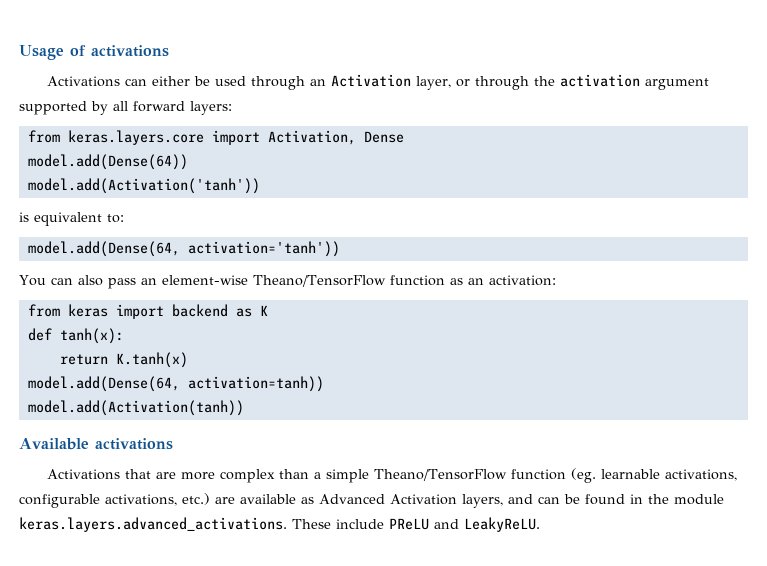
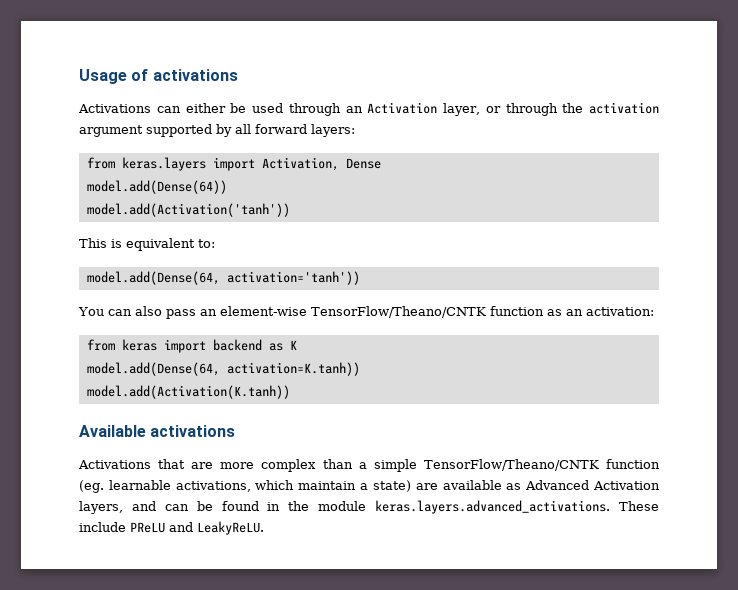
[67,130,204,145] keras.layers.core -> [121,157,206,171] keras.layers
(260, 186) none -> [79,238,107,248] This
[252,275,386,287] Theano/TensorFlow -> [310,306,486,318] TensorFlow/Theano/CNTK
[27,328,124,344] [59,352,188,368] [27,376,324,392] [27,400,244,416] def tanh(x): // return K.tanh(x) // model.add(Dense(64, activation=tanh)) // model.add(Activation(tanh)) -> [86,362,360,376] [86,385,290,399] model.add(Dense(64, activation=K.tanh)) // model.add(Activation(K.tanh))
[374,469,508,481] Theano/TensorFlow -> [423,459,599,471] TensorFlow/Theano/CNTK
[19,493,210,508] configurable activations, etc.) -> [255,480,411,492] which maintain a state)

